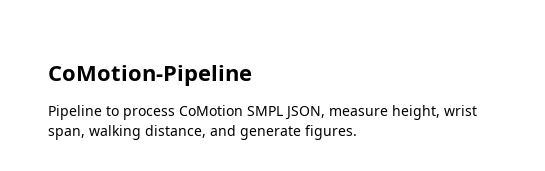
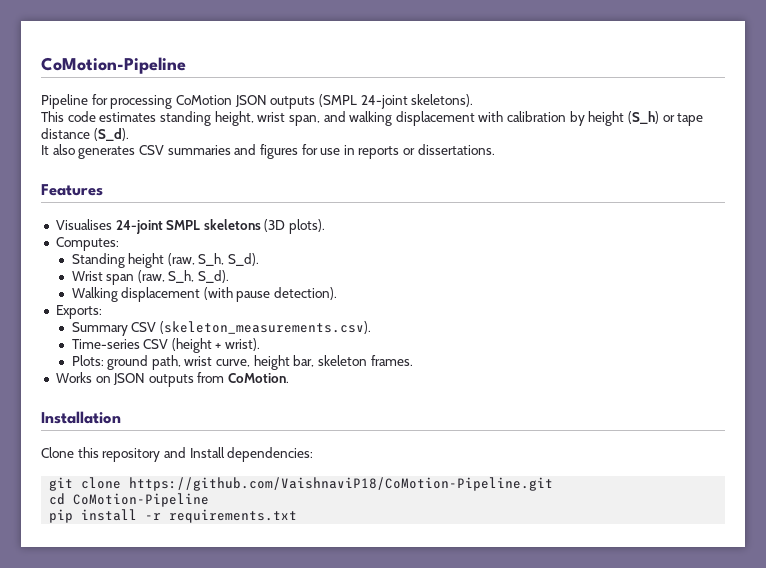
[106,105,477,120] [48,125,357,140] to process CoMotion SMPL JSON, measure height, wrist span, walking distance, and generate figures. -> [91,94,474,109] [41,111,704,126] [41,128,129,141] [41,144,495,159] [41,184,103,196] [55,219,326,234] [55,237,119,251] [71,253,260,268] [71,270,230,285] [71,287,338,302] [55,305,102,319] [71,321,371,336] [71,338,261,353] [71,355,413,370] [55,372,290,387] [41,411,121,424] [41,447,314,462] [49,477,554,491] [49,493,210,507] [49,509,298,523] for processing CoMotion JSON outputs (SMPL 24-joint skeletons). // This code estimates standing height, wrist span, and walking displacement with calibration by height (S_h) or tape distance (S_d). // It also generates CSV summaries and figures for use in reports or dissertations. // Features // Visualises 24-joint SMPL skeletons (3D plots). // Computes: // Standing height (raw, S_h, S_d). // Wrist span (raw, S_h, S_d). // Walking displacement (with pause detection). // Exports: // Summary CSV (skeleton_measurements.csv). // Time-series CSV (height + wrist). // Plots: ground path, wrist curve, height bar, skeleton frames. // Works on JSON outputs from CoMotion. // Installation // Clone this repository and Install dependencies: // git clone https://github.com/VaishnaviP18/CoMotion-Pipeline.git // cd CoMotion-Pipeline // pip install -r requirements.txt

